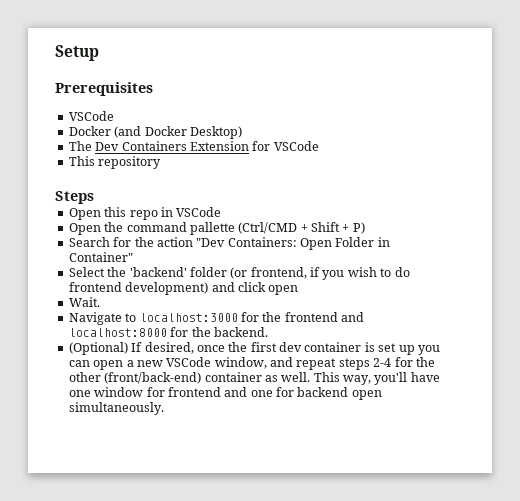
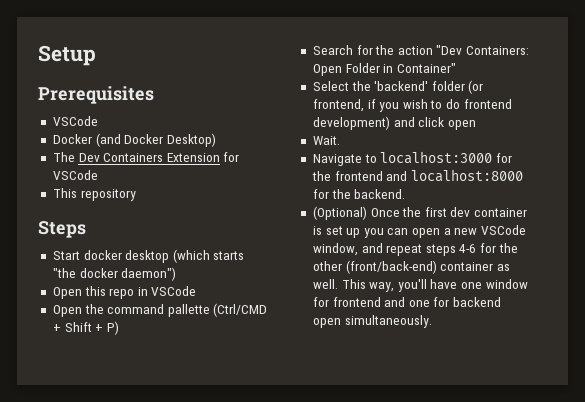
(94, 197) none -> [52,249,245,263] [52,267,177,281] // Start docker desktop (which starts "the docker daemon")
[131,342,225,354] If desired, once -> [370,208,400,217] Once
[373,358,392,367] 2-4 -> [459,244,477,253] 4-6

